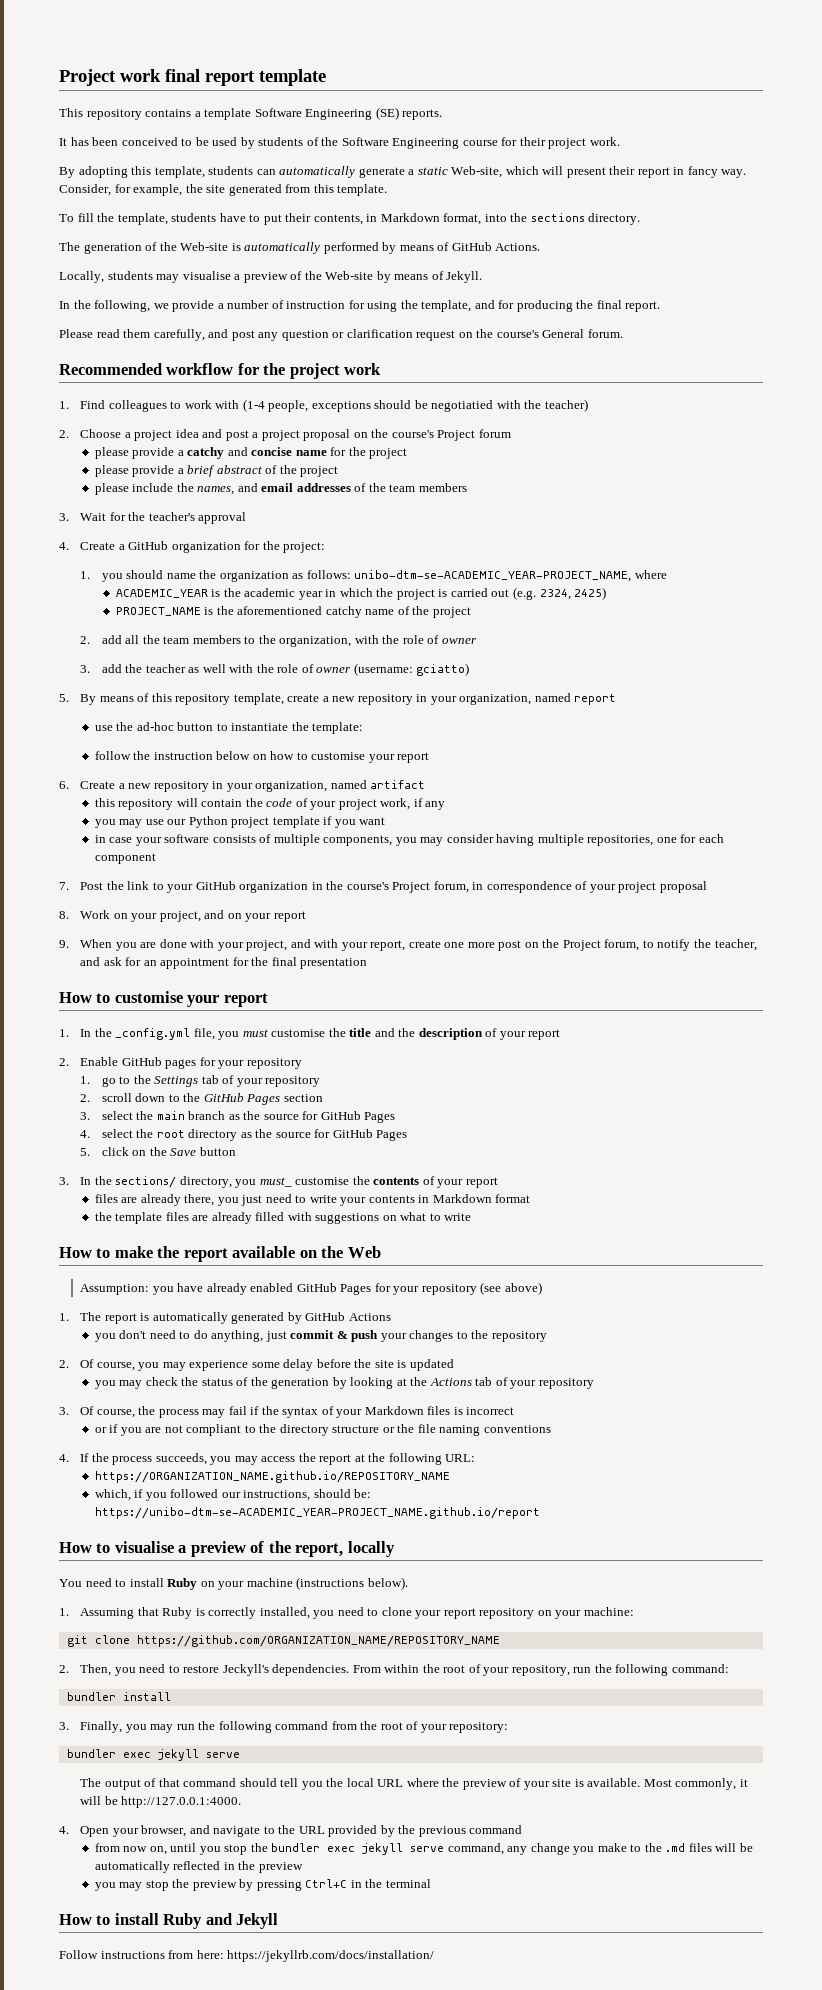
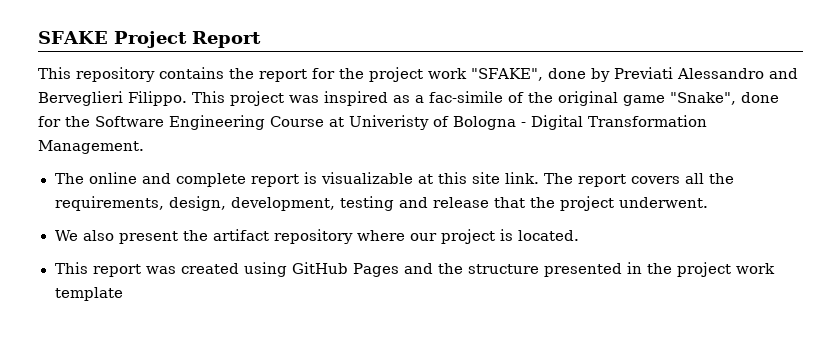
[59,69,326,86] [59,107,443,120] [59,137,620,149] [59,166,747,178] [59,184,388,196] [59,213,641,225] [59,242,541,254] [59,271,483,283] [59,300,661,312] [59,329,623,341] [59,363,382,379] [59,399,588,412] [59,429,511,441] [94,447,408,459] [94,465,339,477] [94,483,467,495] [59,512,247,524] [59,541,326,553] [80,570,667,582] [115,587,607,600] [115,606,471,618] [80,635,477,647] [80,663,470,676] [59,693,617,705] [94,722,364,734] [94,751,430,763] [59,780,426,792] [94,798,446,810] [94,816,386,828] [94,834,724,846] [94,853,156,864] [59,881,707,893] [59,910,306,922] [59,939,757,951] [80,957,368,969] [59,991,268,1007] [59,1028,561,1040] [59,1057,302,1069] [80,1075,321,1087] [80,1093,323,1105] [80,1111,396,1123] [80,1129,408,1141] [80,1147,236,1156] [59,1176,498,1188] [94,1194,531,1206] [94,1212,472,1224] [59,1246,381,1262] [80,1282,542,1295] [59,1312,391,1324] [94,1330,547,1342] [59,1359,454,1371] [94,1377,594,1389] [59,1406,515,1418] [94,1424,551,1436] [59,1453,476,1465] [94,1471,450,1483] [94,1489,372,1501] [94,1507,540,1519] [59,1541,395,1557] [59,1577,408,1590] [59,1607,634,1619] [66,1635,500,1647] [59,1664,729,1676] [66,1692,171,1701] [59,1721,509,1733] [66,1749,240,1761] [80,1778,748,1790] [80,1796,242,1808] [59,1825,523,1837] [94,1843,753,1855] [94,1861,303,1873] [94,1879,431,1891] [59,1913,279,1929] [59,1950,435,1962] Project work final report template // This repository contains a template Software Engineering (SE) reports. // It has been conceived to be used by students of the Software Engineering course for their project work. // By adopting this template, students can automatically generate a static Web-site, which will present their report in fancy way. Consider, for example, the site generated from this template. // To fill the template, students have to put their contents, in Markdown format, into the sections directory. // The generation of the Web-site is automatically performed by means of GitHub Actions. // Locally, students may visualise a preview of the Web-site by means of Jekyll. // In the following, we provide a number of instruction for using the template, and for producing the final report. // Please read them carefully, and post any question or clarification request on the course's General forum. // Recommended workflow for the project work // 1. Find colleagues to work with (1-4 people, exceptions should be negotiatied with the teacher) // 2. Choose a project idea and post a project proposal on the course's Project forum // please provide a catchy and concise name for the project // please provide a brief abstract of the project // please include the names, and email addresses of the team members // 3. Wait for the teacher's approval // 4. Create a GitHub organization for the project: // 1. you should name the organization as follows: unibo-dtm-se-ACADEMIC_YEAR-PROJECT_NAME, where // ACADEMIC_YEAR is the academic year in which the project is carried out (e.g. 2324, 2425) // PROJECT_NAME is the aforementioned catchy name of the project // 2. add all the team members to the organization, with the role of owner // 3. add the teacher as well with the role of owner (username: gciatto) // 5. By means of this repository template, create a new repository in your organization, named report // use the ad-hoc button to instantiate the template: // follow the instruction below on how to customise your report // 6. Create a new repository in your organization, named artifact // this repository will contain the code of your project work, if any // you may use our Python project template if you want // in case your software consists of multiple components, you may consider having multiple repositories, one for each component // 7. Post the link to your GitHub organization in the course's Project forum, in correspondence of your project proposal // 8. Work on your project, and on your report // 9. When you are done with your project, and with your report, create one more post on the Project forum, to notify the teacher, and ask for an appointment for the final presentation // How to customise your report // 1. In the _config.yml file, you must customise the title and the description of your report // 2. Enable GitHub pages for your repository // 1. go to the Settings tab of your repository // 2. scroll down to the GitHub Pages section // 3. select the main branch as the source for GitHub Pages // 4. select the root directory as the source for GitHub Pages // 5. click on the Save button // 3. In the sections/ directory, you must_ customise the contents of your report // files are already there, you just need to write your contents in Markdown format // the template files are already filled with suggestions on what to write // How to make the report available on the Web // Assumption: you have already enabled GitHub Pages for your repository (see above) // 1. The report is automatically generated by GitHub Actions // you don't need to do anything, just commit & push your changes to the repository // 2. Of course, you may experience some delay before the site is updated // you may check the status of the generation by looking at the Actions tab of your repository // 3. Of course, the process may fail if the syntax of your Markdown files is incorrect // or if you are not compliant to the directory structure or the file naming conventions // 4. If the process succeeds, you may access the report at the following URL: // https://ORGANIZATION_NAME.github.io/REPOSITORY_NAME // which, if you followed our instructions, should be: https://unibo-dtm-se-ACADEMIC_YEAR-PROJECT_NAME.github.io/report // How to visualise a preview of the report, locally // You need to install Ruby on your machine (instructions below). // 1. Assuming that Ruby is correctly installed, you need to clone your report repository on your machine: // git clone https://github.com/ORGANIZATION_NAME/REPOSITORY_NAME // 2. Then, you need to restore Jeckyll's dependencies. From within the root of your repository, run the following command: // bundler install // 3. Finally, you may run the following command from the root of your repository: // bundler exec jekyll serve // The output of that command should tell you the local URL where the preview of your site is available. Most commonly, it will be http://127.0.0.1:4000. // 4. Open your browser, and navigate to the URL provided by the previous command // from now on, until you stop the bundler exec jekyll serve command, any change you make to the .md files will be automatically reflected in the preview // you may stop the preview by pressing Ctrl+C in the terminal // How to install Ruby and Jekyll // Follow instructions from here: https://jekyllrb.com/docs/installation/ -> [38,31,261,48] [38,67,798,82] [38,91,779,106] [38,115,707,130] [38,140,144,154] [54,172,734,187] [54,196,708,211] [54,229,580,244] [54,262,775,277] [54,287,123,301] SFAKE Project Report // This repository contains the report for the project work "SFAKE", done by Previati Alessandro and Berveglieri Filippo. This project was inspired as a fac-simile of the original game "Snake", done for the Software Engineering Course at Univeristy of Bologna - Digital Transformation Management. // The online and complete report is visualizable at this site link. The report covers all the requirements, design, development, testing and release that the project underwent. // We also present the artifact repository where our project is located. // This report was created using GitHub Pages and the structure presented in the project work template

